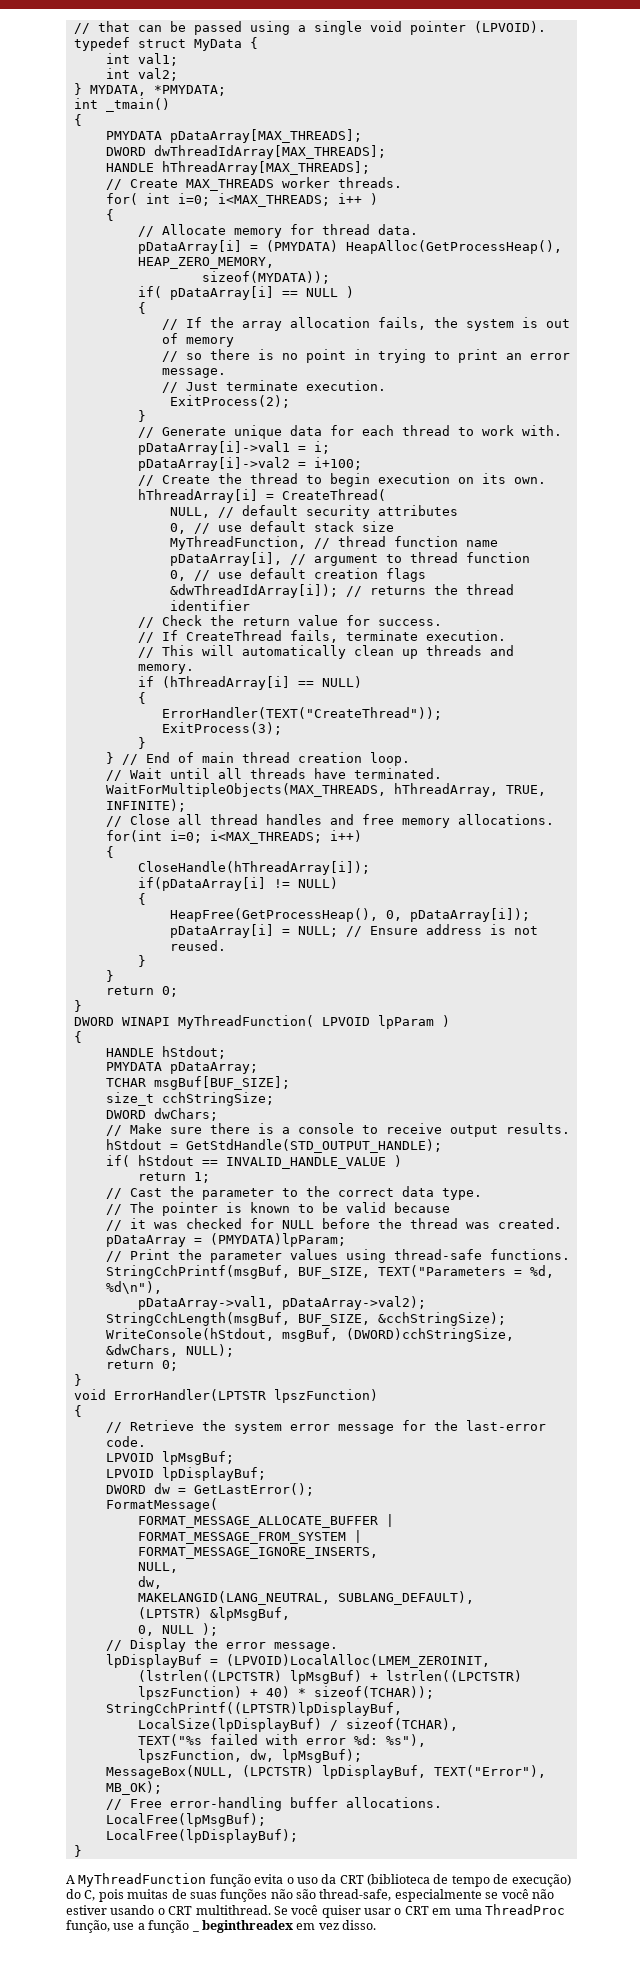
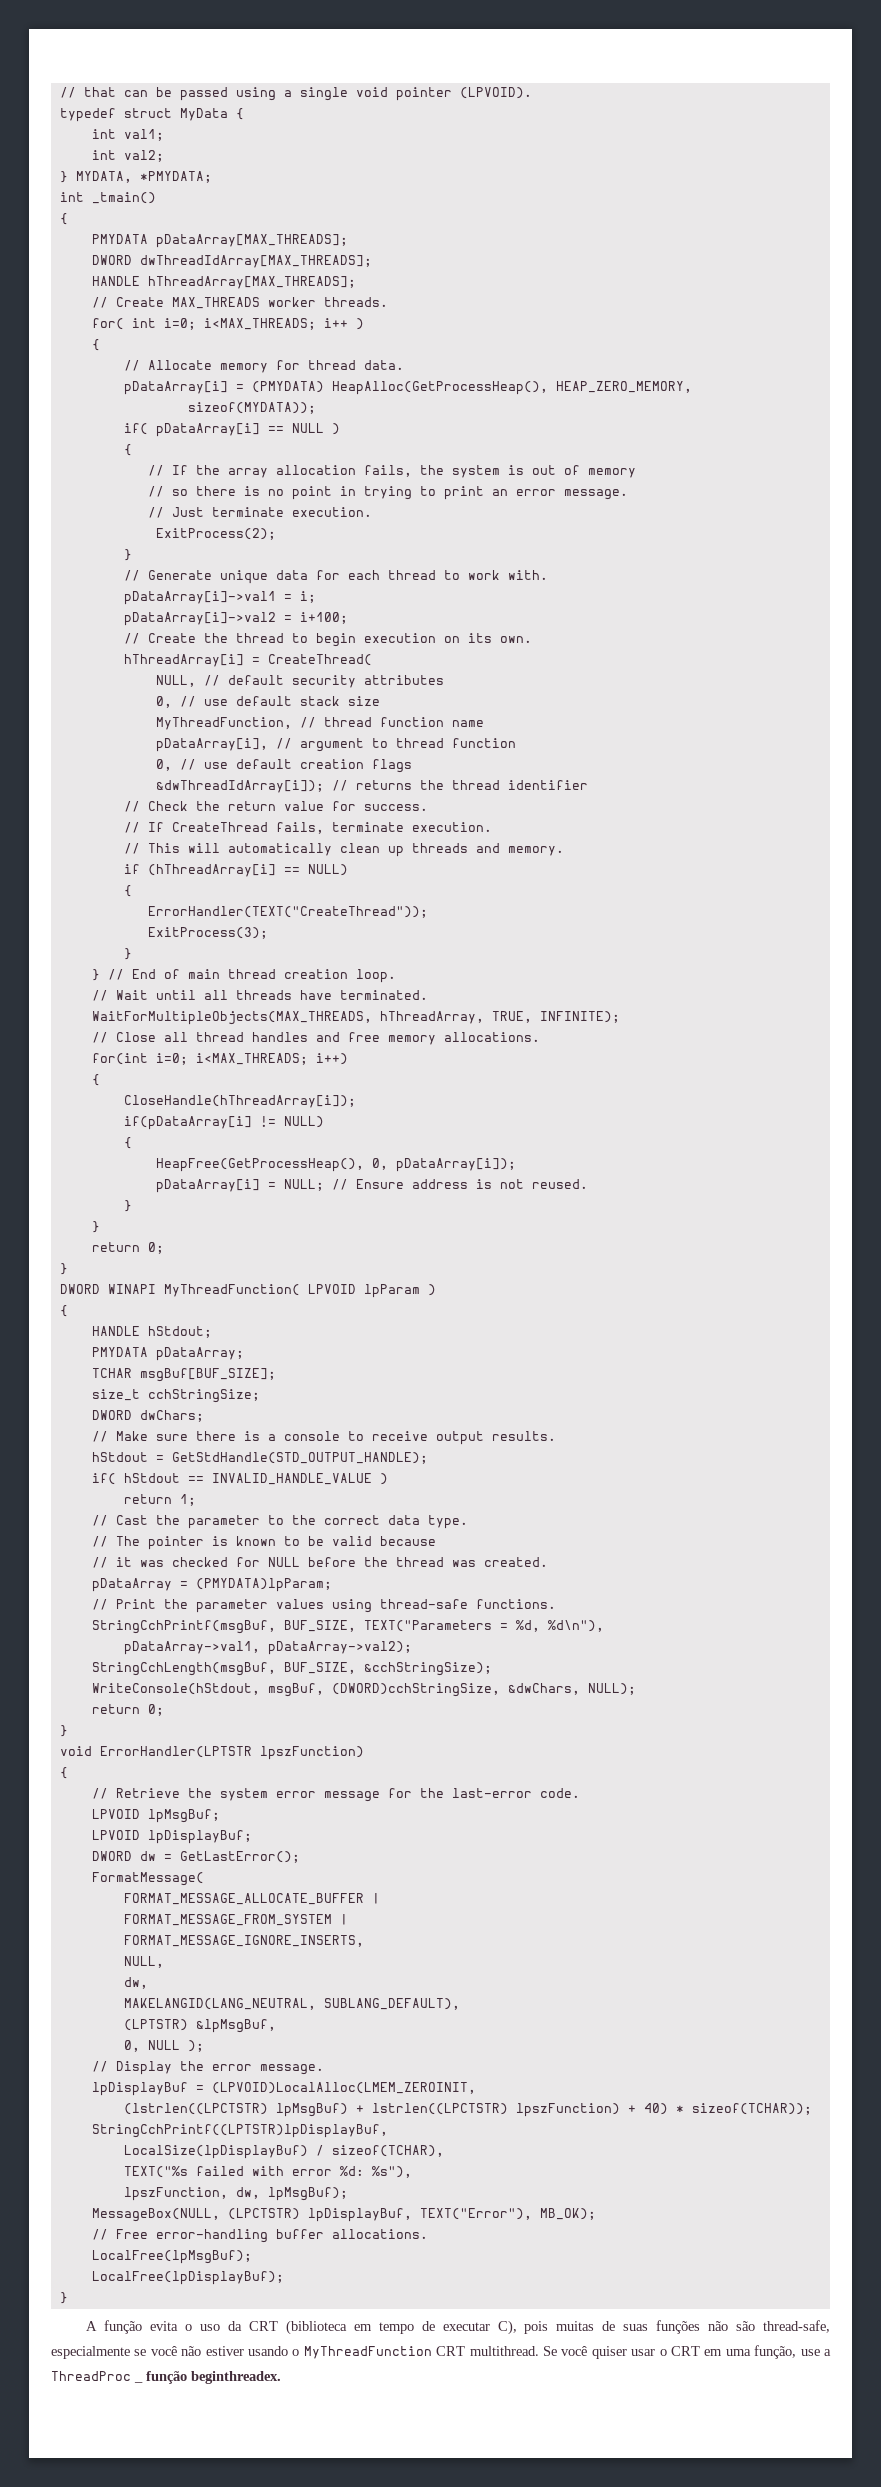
[78,1873,207,1887] MyThreadFunction -> (98, 2326) none
[433,1874,449,1884] de -> [353,2324,372,2331] em
[511,1874,571,1887] [66,1889,96,1901] execução) do C, -> [442,2320,517,2335] executar C),
(165, 1911) none -> [303,2346,432,2359] MyThreadFunction
[484,1904,565,1915] ThreadProc -> (751, 2352) none
[148,1920,376,1933] função _ beginthreadex em vez disso. -> [51,2371,131,2381] [134,2371,281,2384] ThreadProc _ função beginthreadex.

